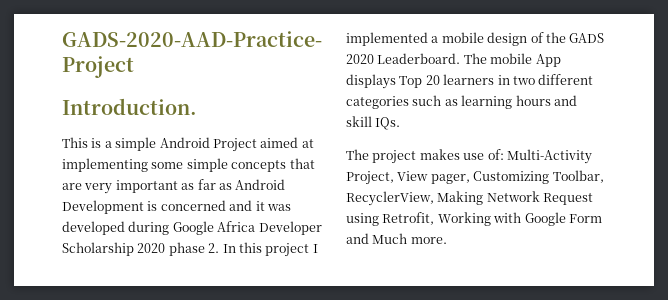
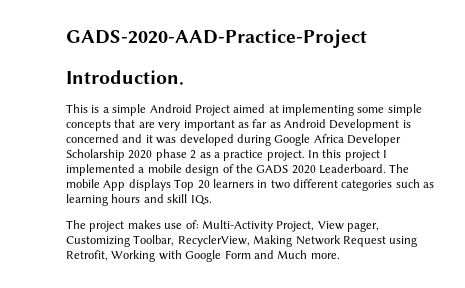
[208,243,220,253] 2. -> [190,150,305,161] 2 as a practice project.

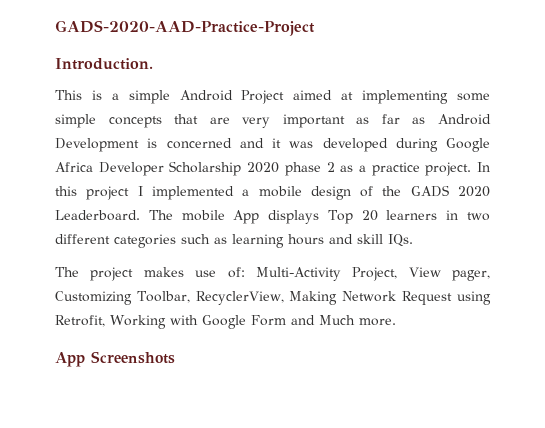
(340, 256) none -> [55,351,175,367] // App Screenshots

